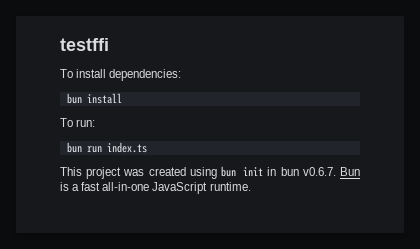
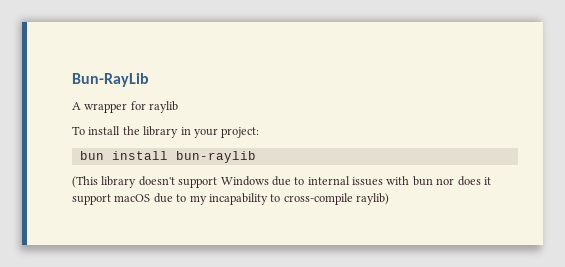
[60,38,109,51] [60,69,182,81] [66,93,122,104] [60,118,96,127] [66,142,147,153] [60,166,360,179] [60,182,251,194] testffi // To install dependencies: // bun install // To run: // bun run index.ts // This project was created using bun init in bun v0.6.7. Bun is a fast all-in-one JavaScript runtime. -> [72,73,149,87] [72,101,179,113] [72,126,260,138] [79,151,256,163] [72,176,491,188] [72,193,389,205] Bun-RayLib // A wrapper for raylib // To install the library in your project: // bun install bun-raylib // (This library doesn't support Windows due to internal issues with bun nor does it support macOS due to my incapability to cross-compile raylib)

